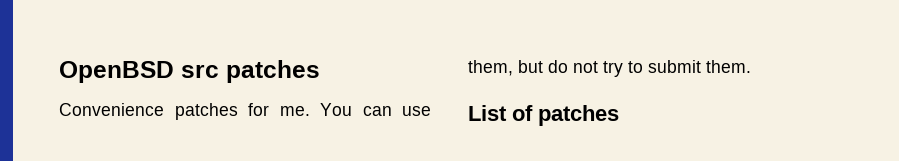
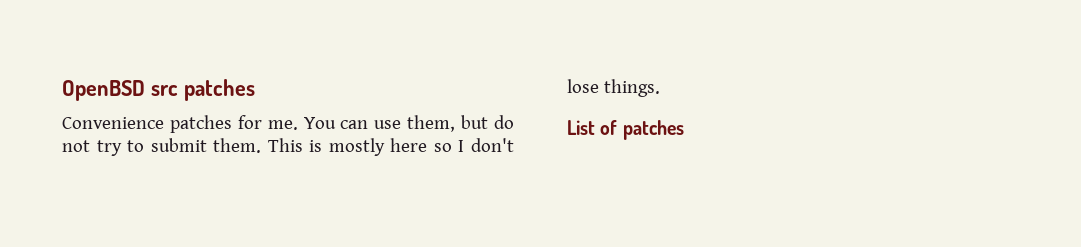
(751, 66) none -> [267,138,514,156] [567,79,660,97] This is mostly here so I don't lose things.

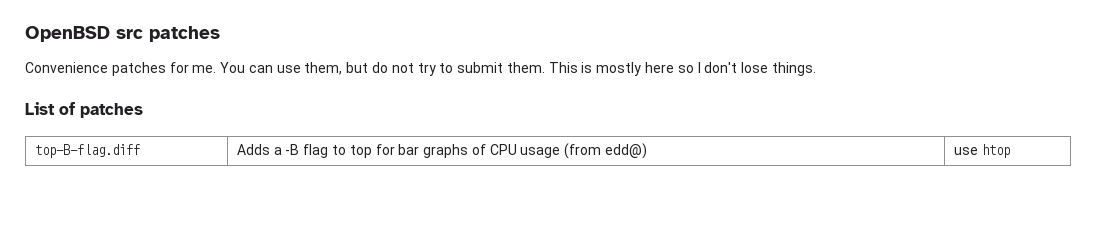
(684, 130) none -> [34,144,140,158] [236,143,648,159] [953,144,1010,158] // top-B-flag.diff | Adds a -B flag to top for bar graphs of CPU usage (from edd@) | use htop

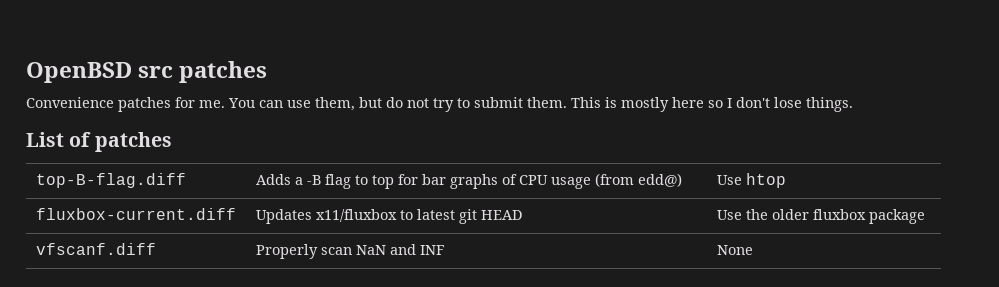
[953,147,978,155] use -> [716,175,742,185] Use
(1010, 151) none -> [35,208,236,220] [255,209,523,224] [716,209,925,224] [35,243,156,255] [255,244,445,259] [716,245,753,255] // fluxbox-current.diff | Updates x11/fluxbox to latest git HEAD | Use the older fluxbox package // vfscanf.diff | Properly scan NaN and INF | None

